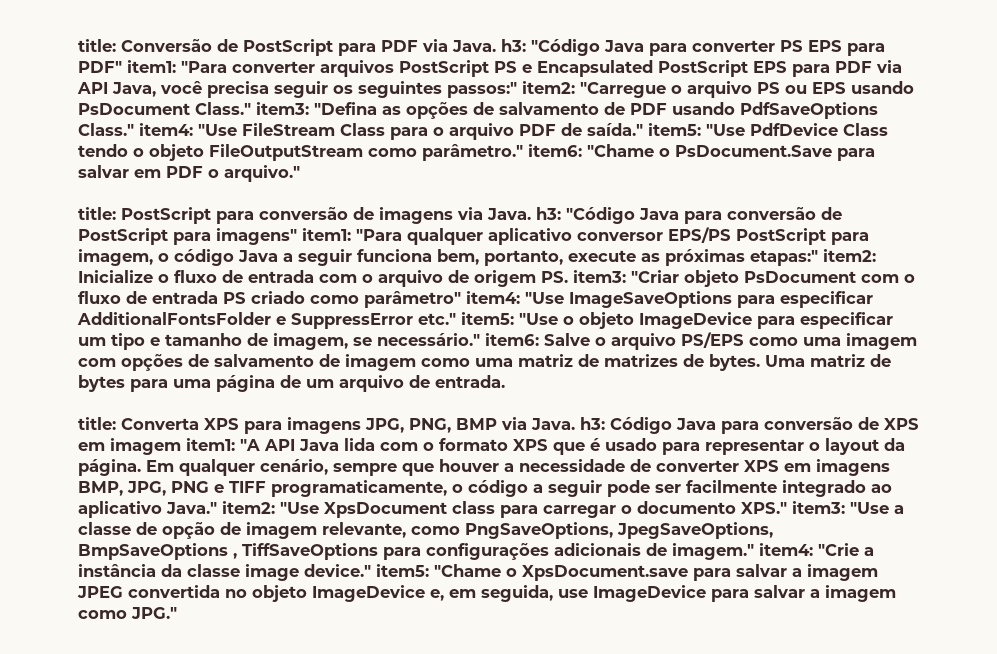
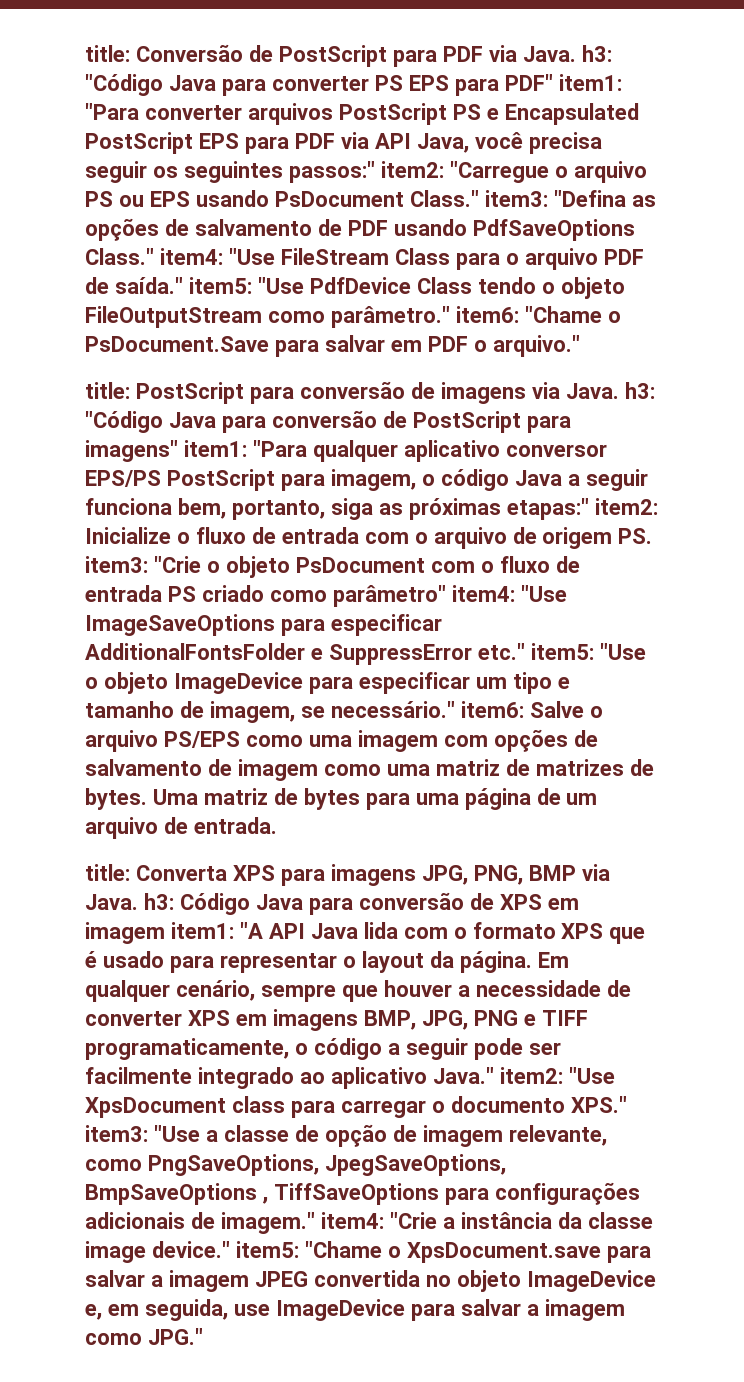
[568,250,636,262] execute -> [330,498,373,520] siga
[631,270,679,283] "Criar -> [153,556,220,573] "Crie o

